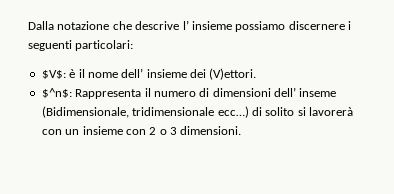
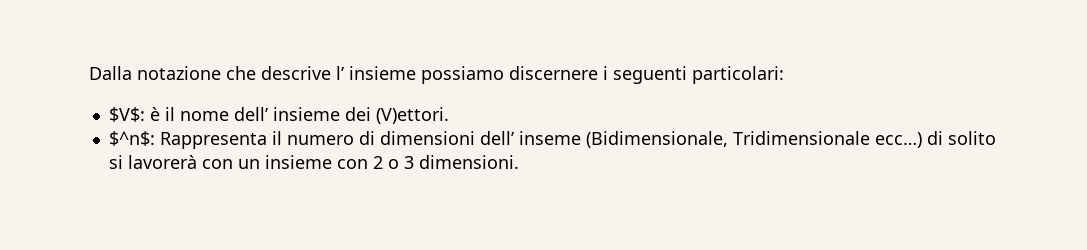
[132,107,215,116] tridimensionale -> [732,131,870,145] Tridimensionale

